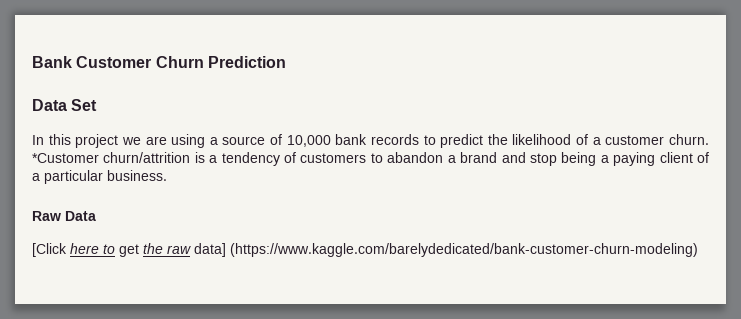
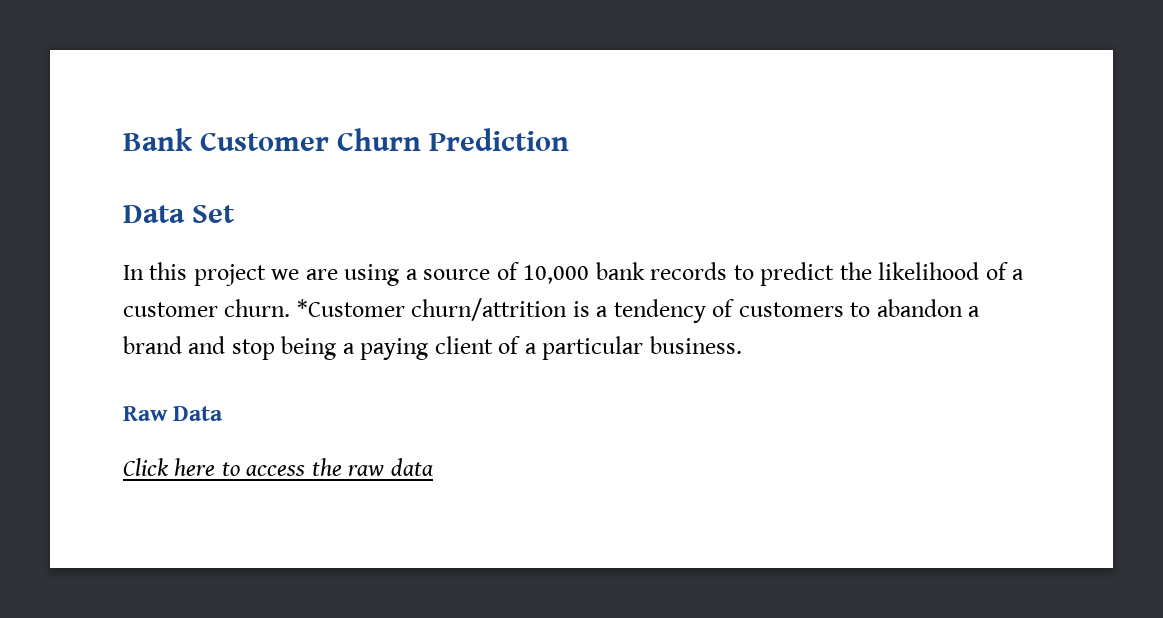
[32,243,67,257] [Click -> [123,458,168,476] Click
[119,244,139,257] get -> [246,465,306,476] access
[194,243,698,257] data] (https://www.kaggle.com/barelydedicated/bank-customer-churn-modeling) -> [390,458,433,476] data

